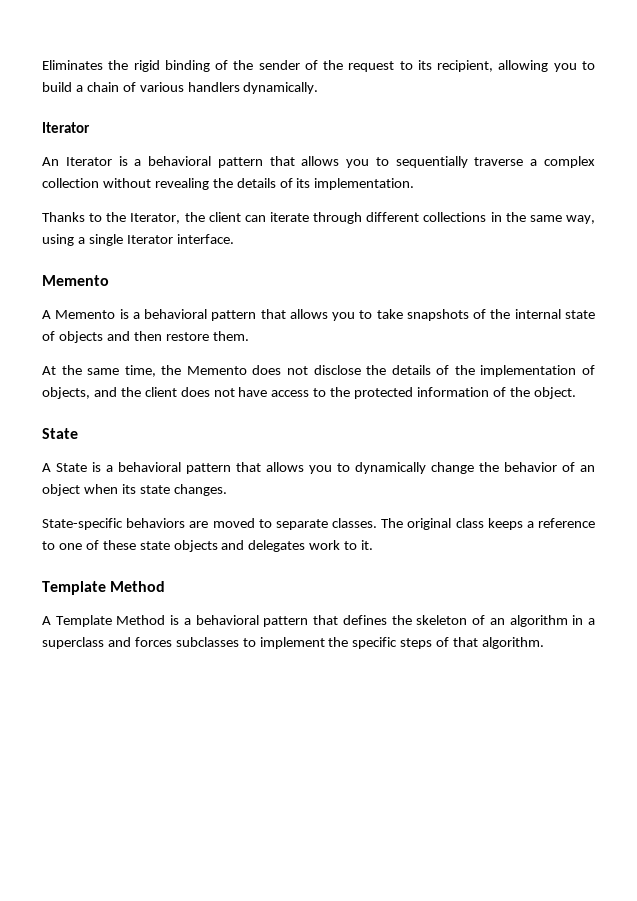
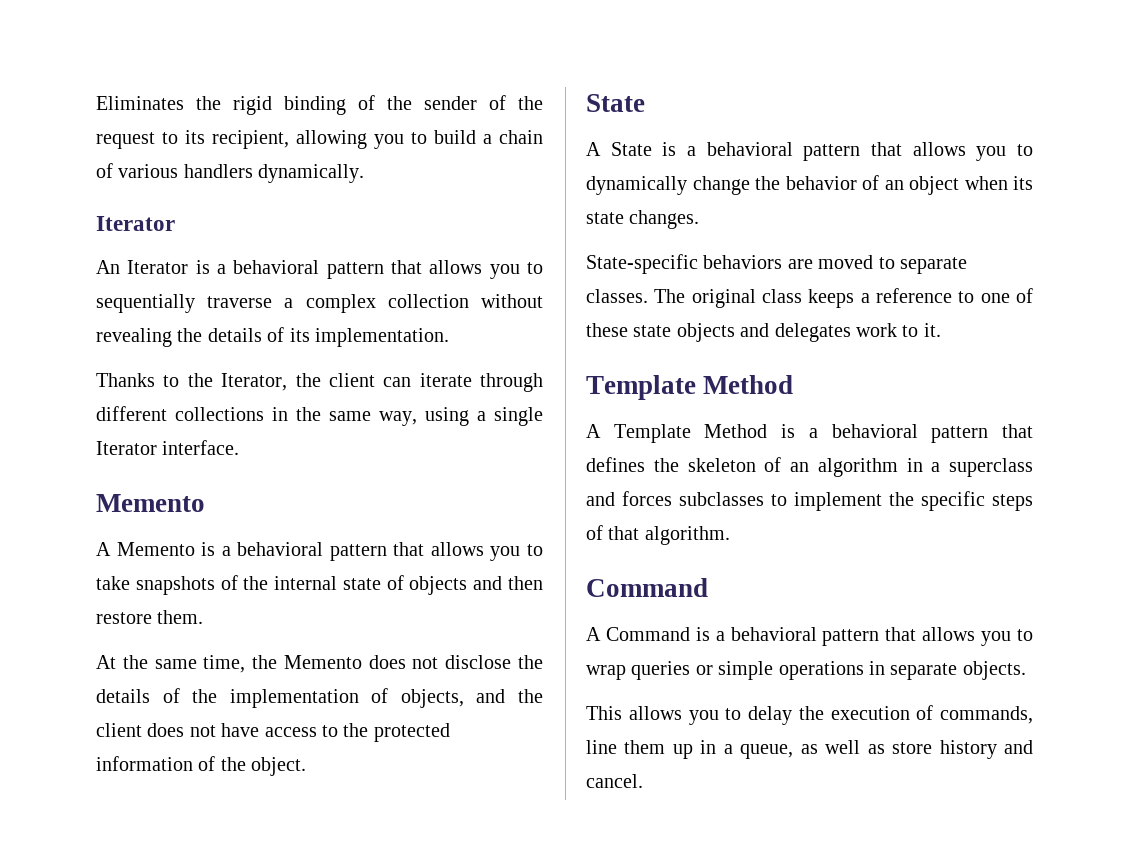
(545, 643) none -> [586,578,708,597] [586,627,1033,646] [586,661,1026,680] [586,705,1033,725] [586,740,1033,759] [586,774,643,788] // Command // A Command is a behavioral pattern that allows you to wrap queries or simple operations in separate objects. // This allows you to delay the execution of commands, line them up in a queue, as well as store history and cancel.

